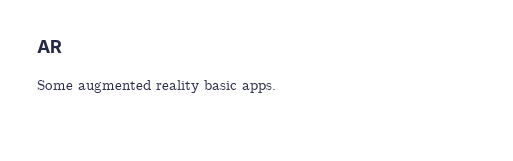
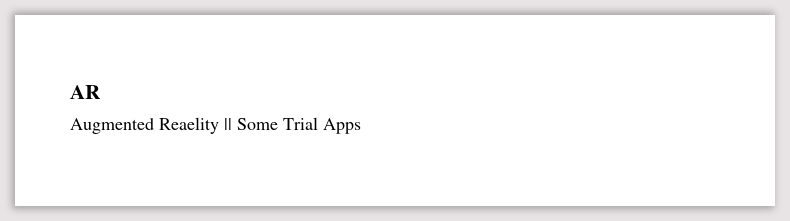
[37,80,276,93] Some augmented reality basic apps. -> [70,117,361,134] Augmented Reaelity || Some Trial Apps

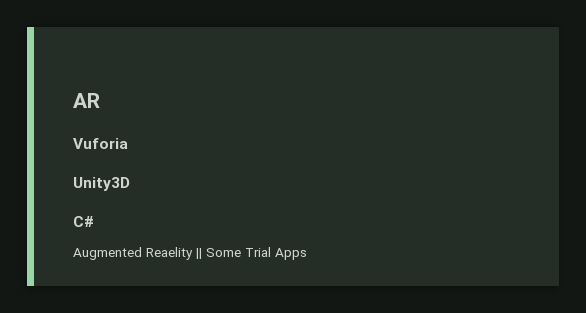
(101, 92) none -> [73,138,128,149] [73,177,130,191] [73,216,94,227] // Vuforia // Unity3D // C#

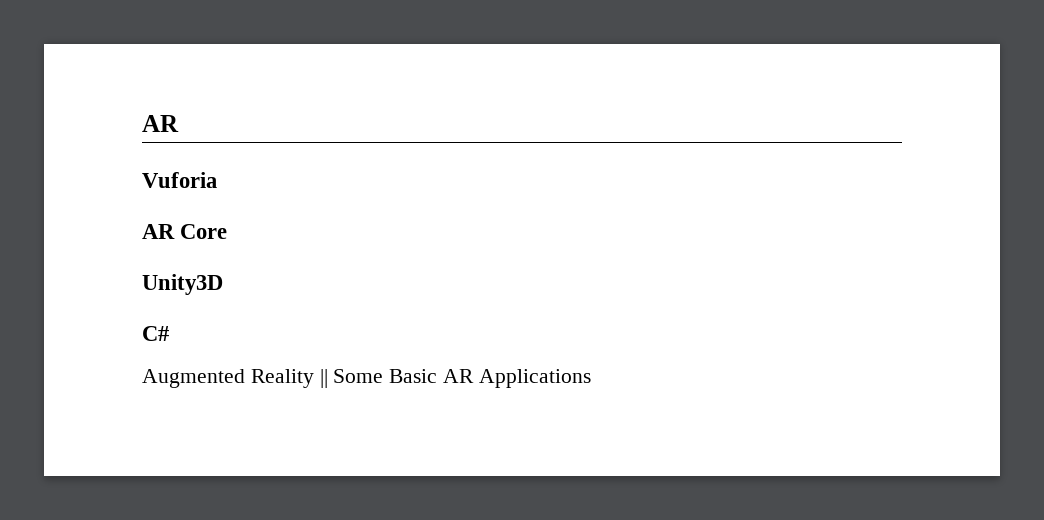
(128, 143) none -> [142,224,228,239] // AR Core
[146,247,193,260] Reaelity -> [250,369,314,388] Reality
[245,247,307,260] Trial Apps -> [389,369,591,388] Basic AR Applications

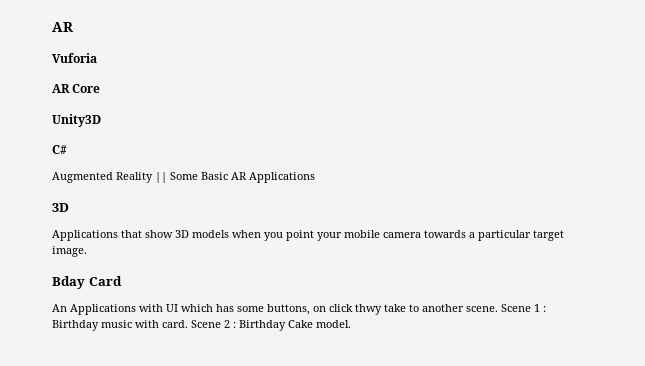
(591, 378) none -> [52,203,69,212] [52,230,564,241] [52,246,87,257] [52,276,122,289] [52,304,546,315] [52,320,351,331] // 3D // Applications that show 3D models when you point your mobile camera towards a particular target image. // Bday Card // An Applications with UI which has some buttons, on click thwy take to another scene. Scene 1 : Birthday music with card. Scene 2 : Birthday Cake model.

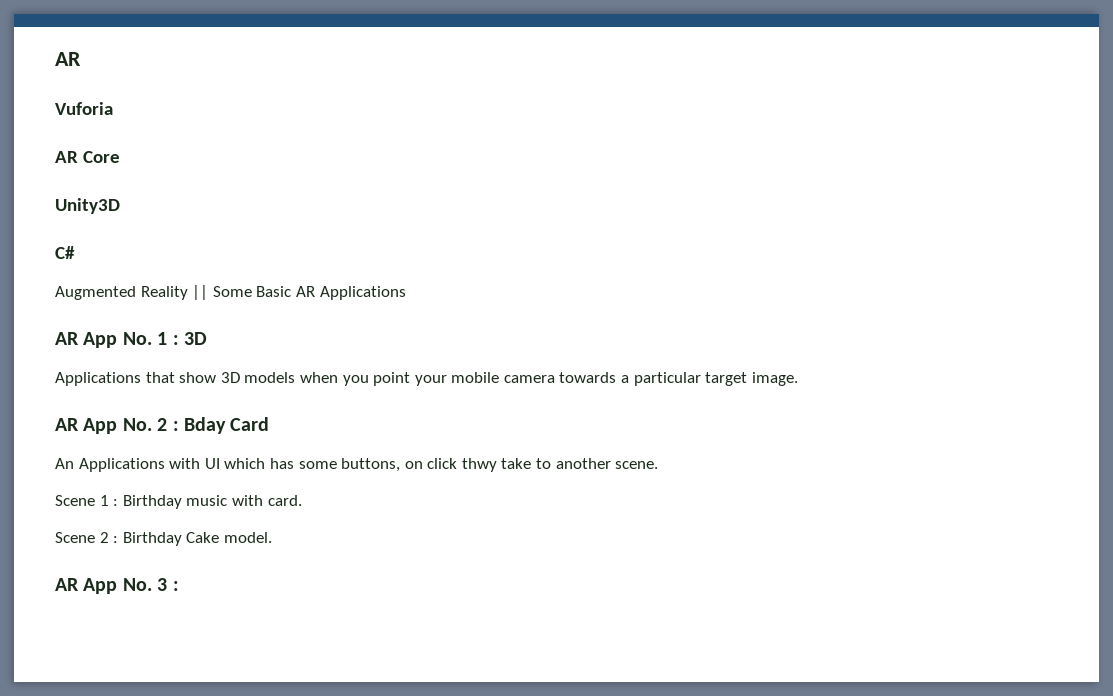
(315, 177) none -> [55,332,179,348] AR App No. 1 :
(87, 251) none -> [55,418,179,434] AR App No. 2 :
(498, 309) none -> (659, 465) //
(188, 324) none -> (302, 500) //
(351, 324) none -> [55,578,179,594] // AR App No. 3 :

